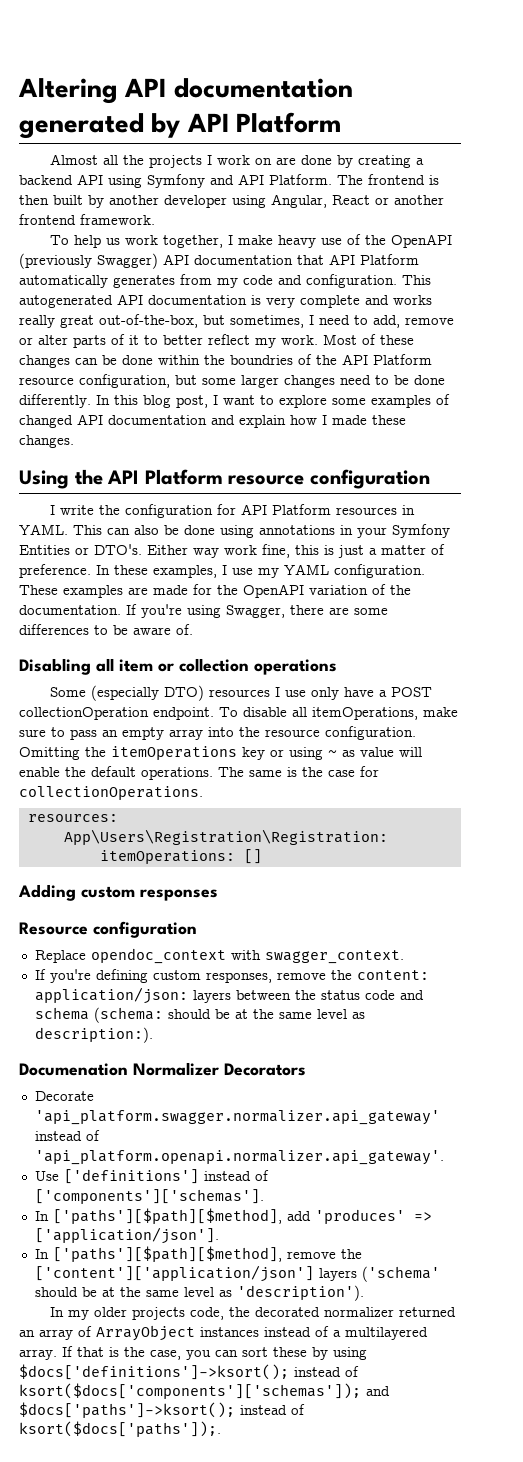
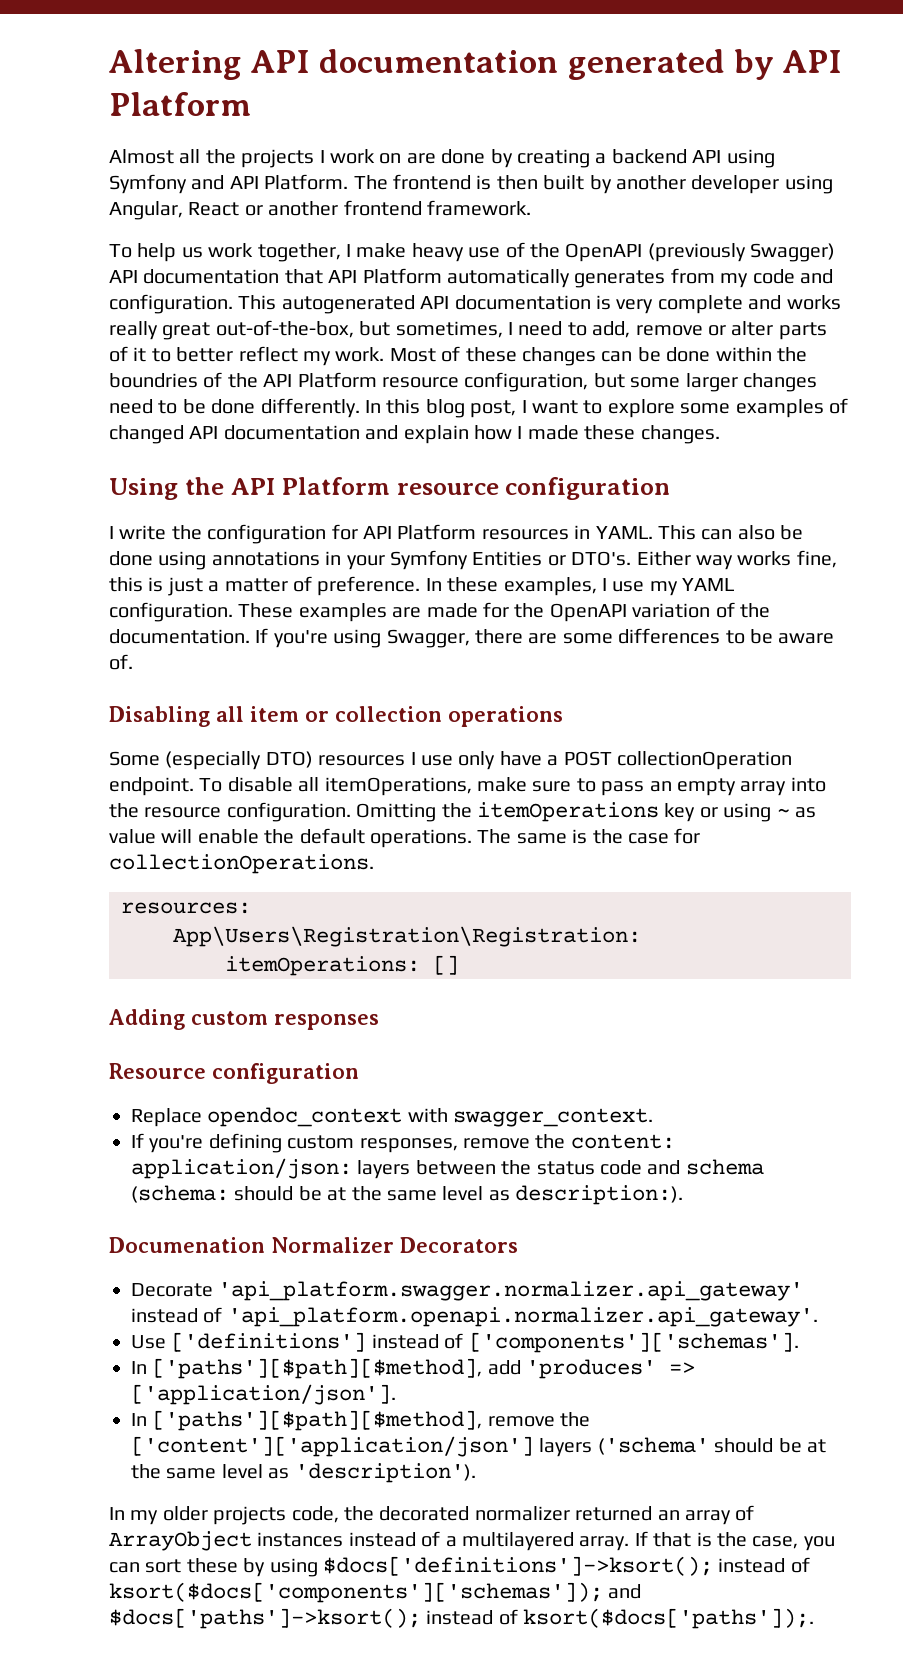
[224,545,257,555] work -> [737,551,792,566] works

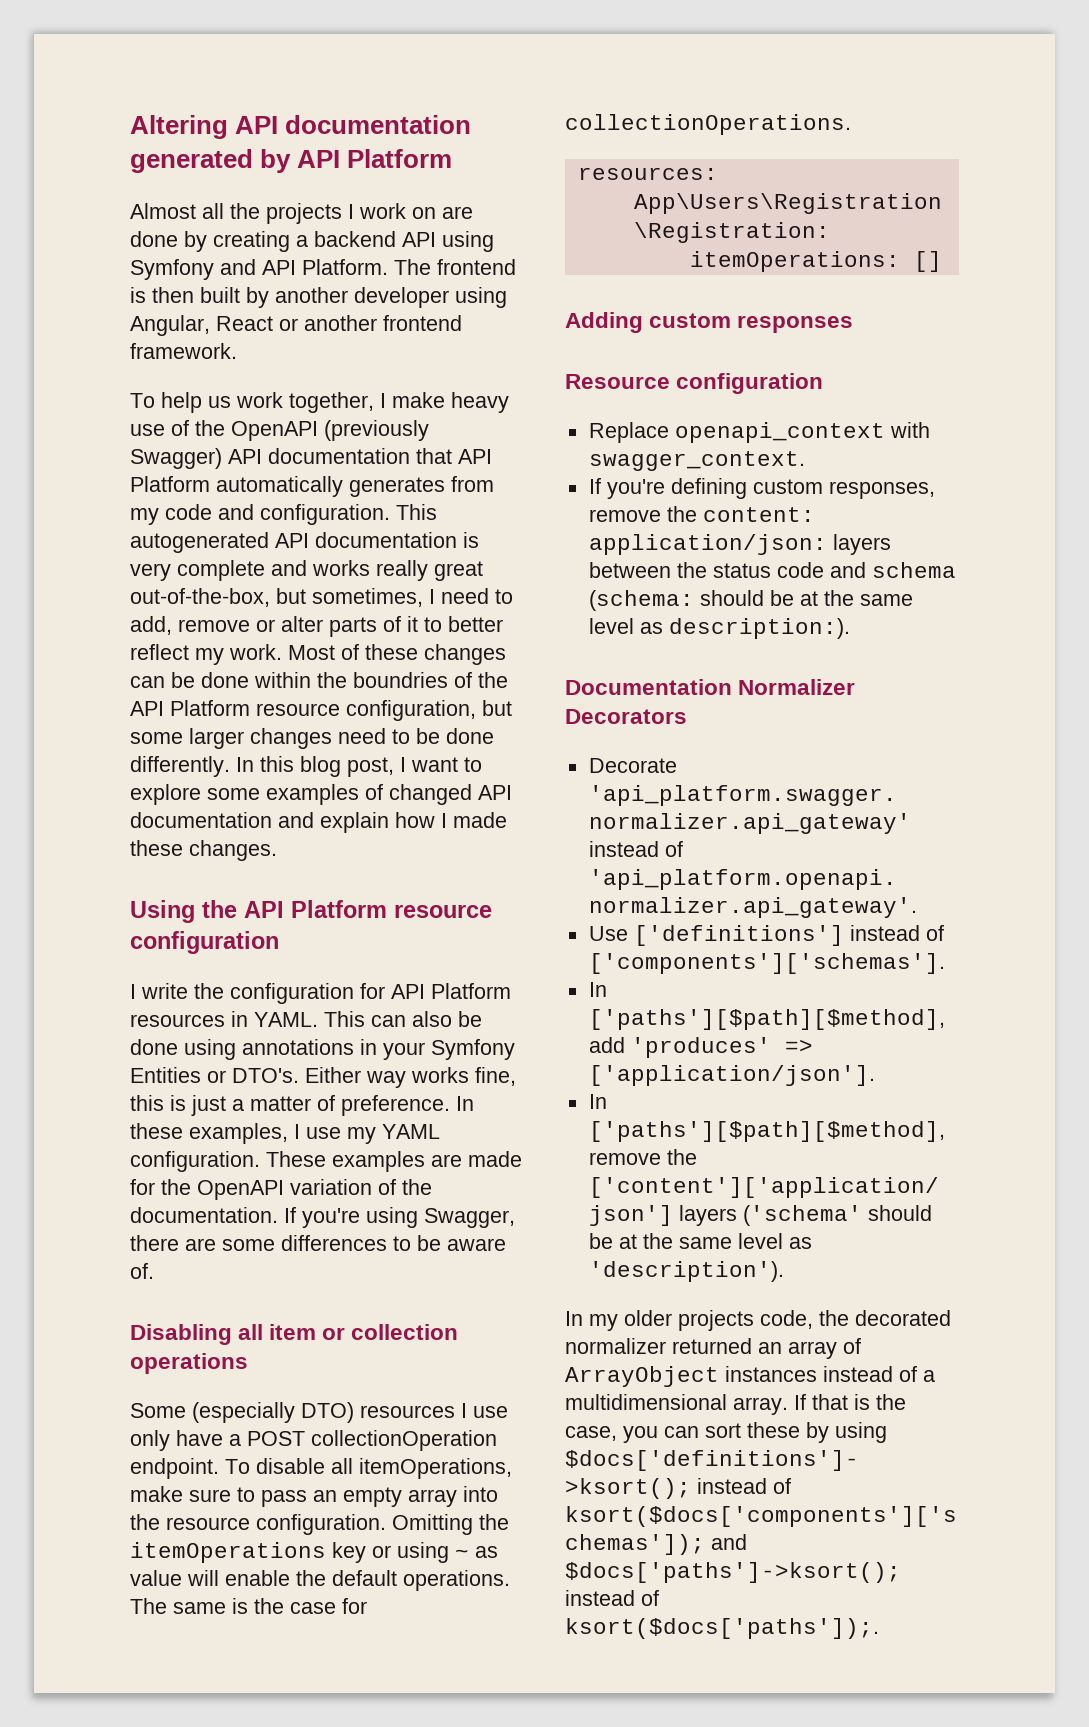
[207,1107,403,1127] opendoc_context -> [674,422,885,443] openapi_context
[109,1237,265,1253] Documenation -> [565,679,732,695] Documentation
[461,1532,574,1551] multilayered -> [565,1394,727,1410] multidimensional

